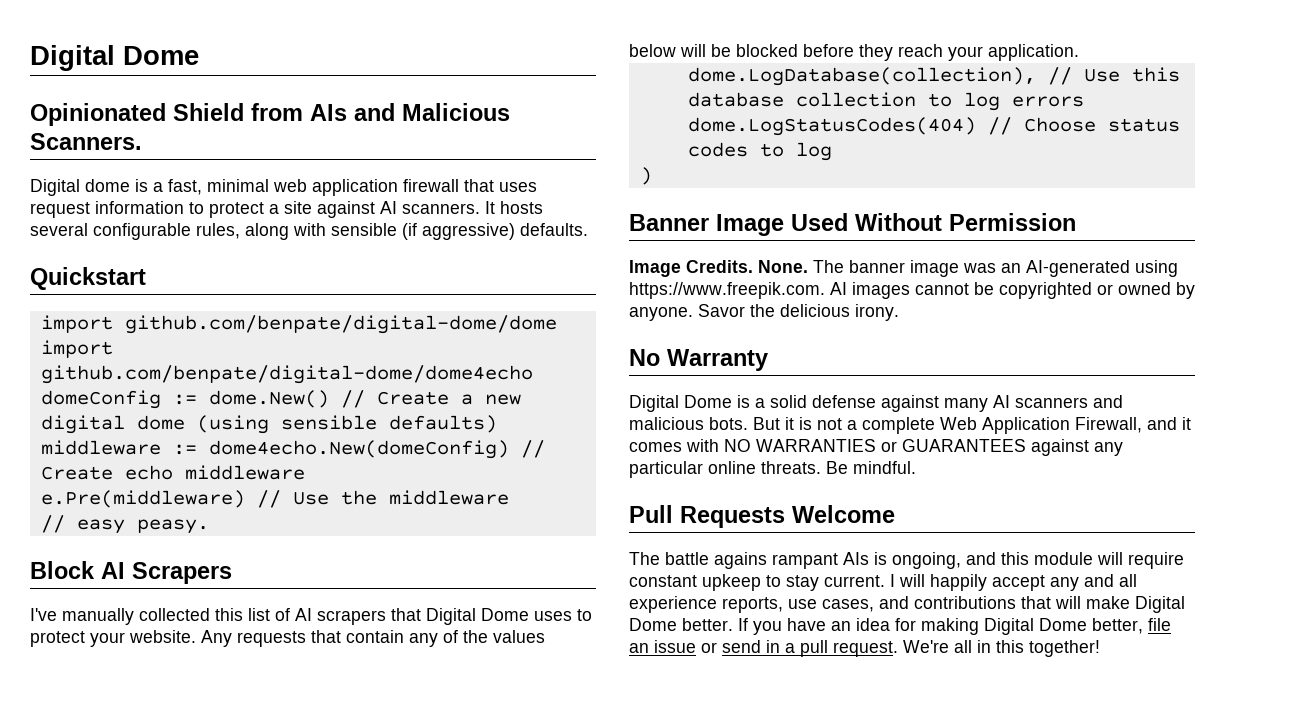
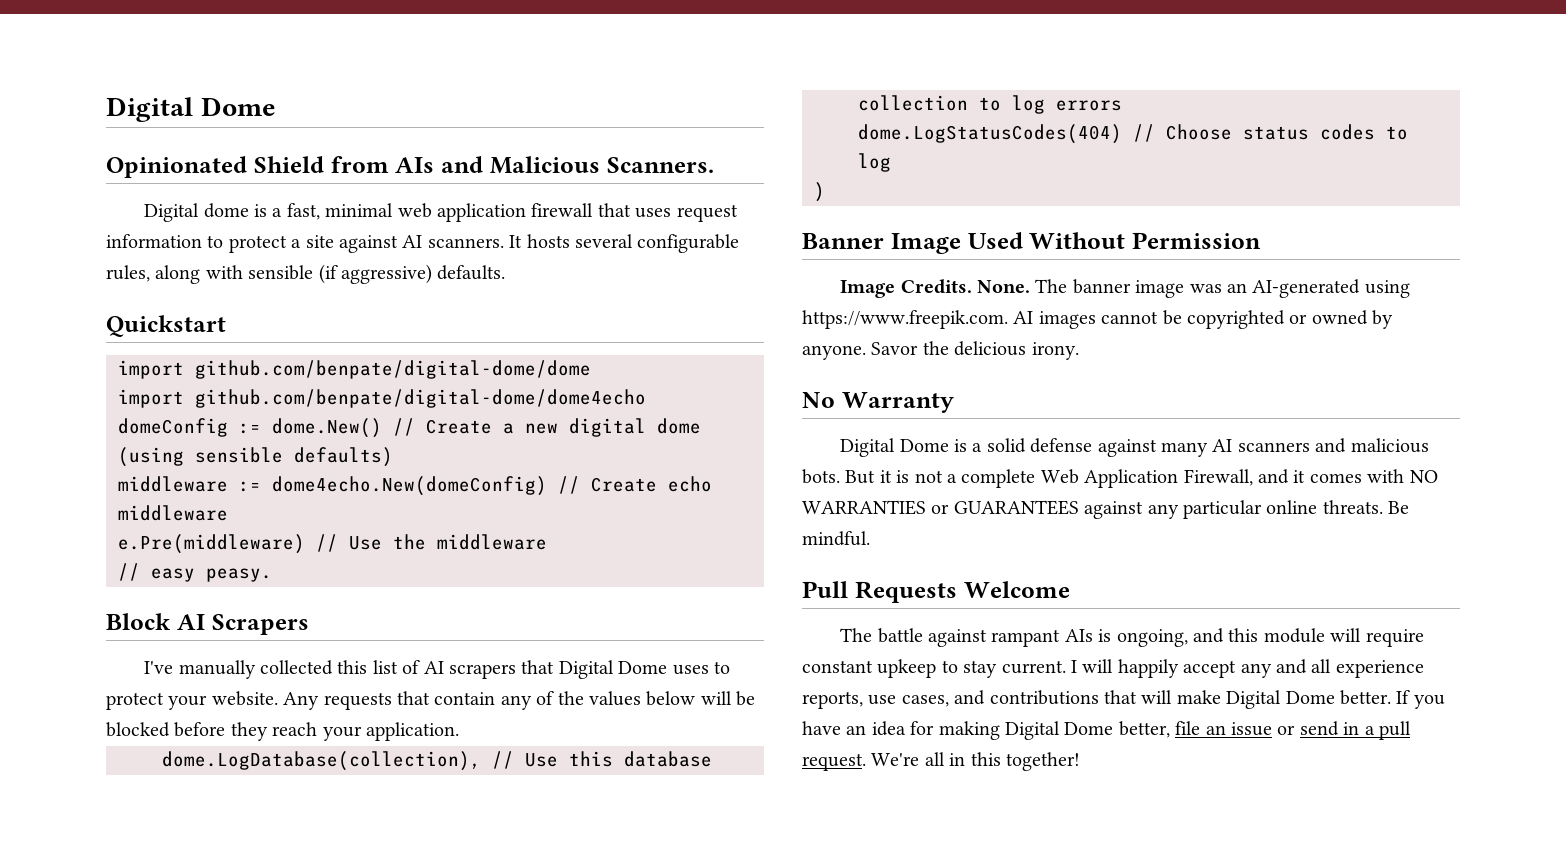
[714,552,767,569] agains -> [927,629,987,647] against

